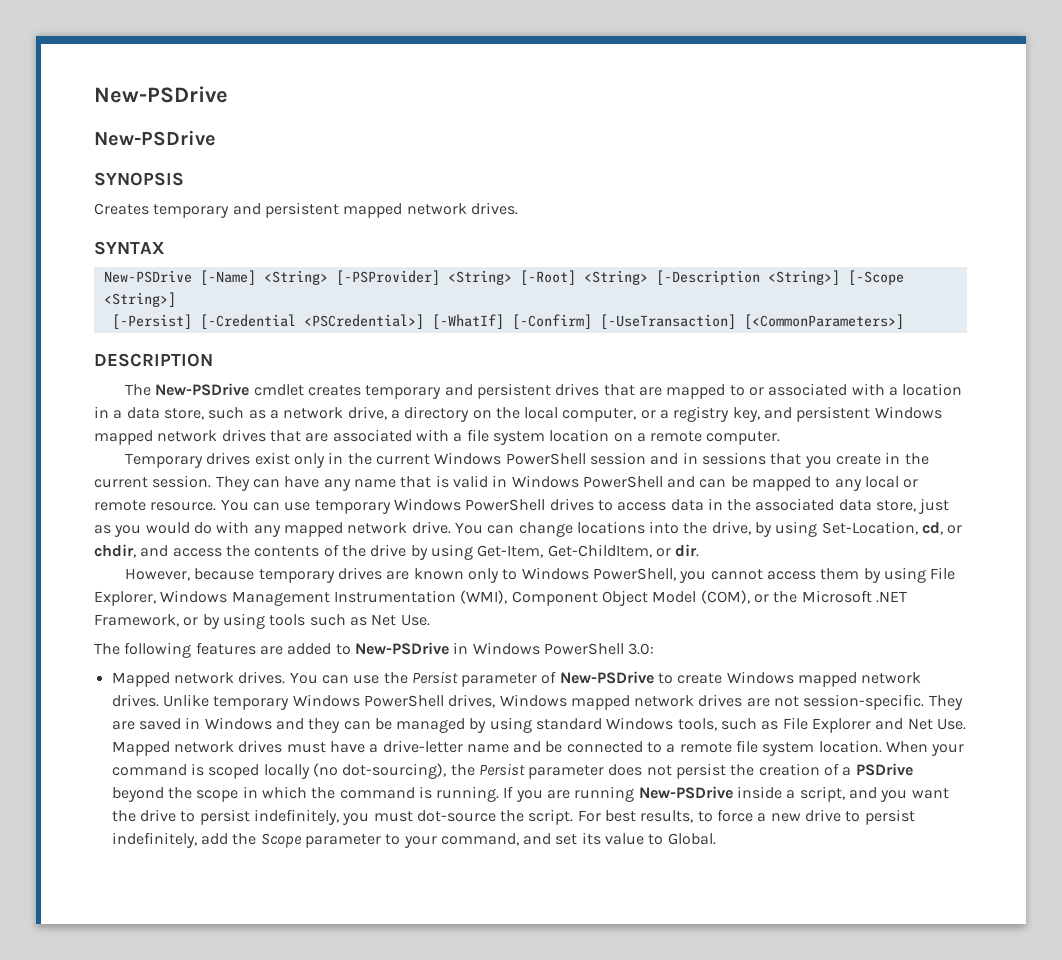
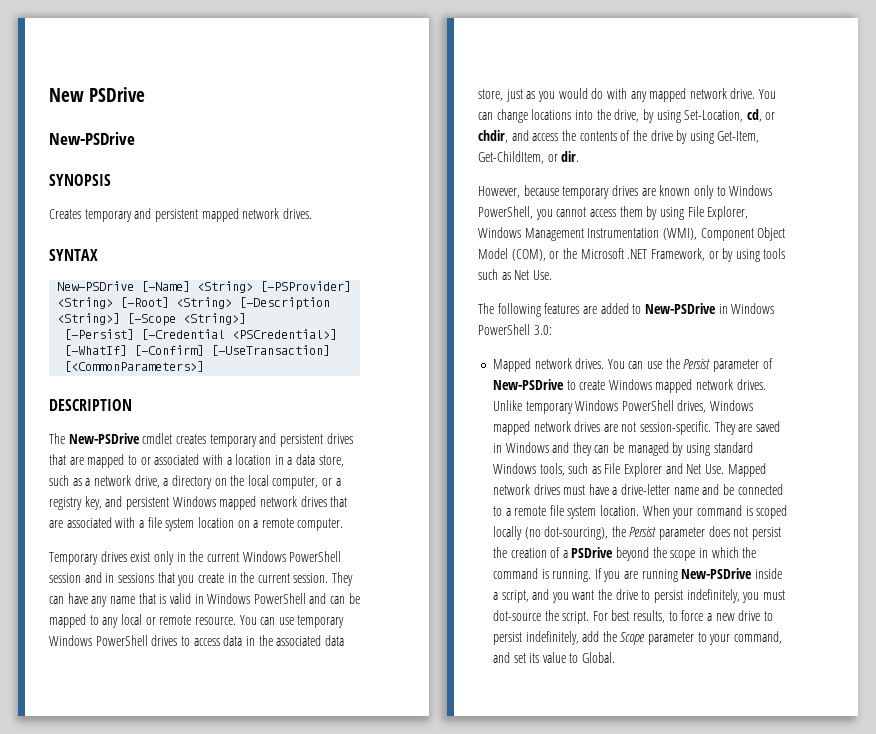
[94,86,228,103] New-PSDrive -> [49,87,145,102] New PSDrive

